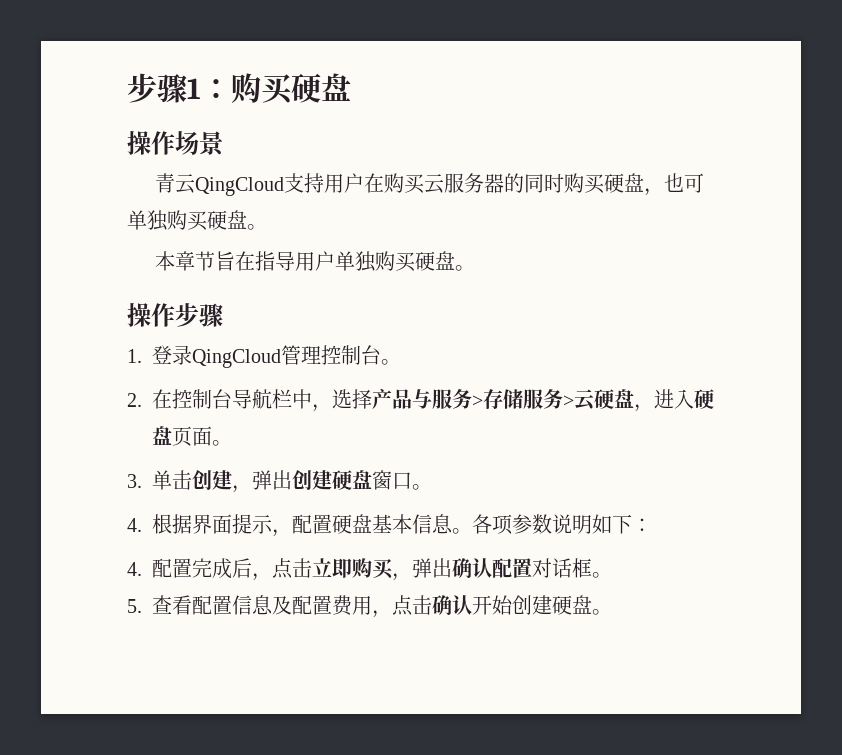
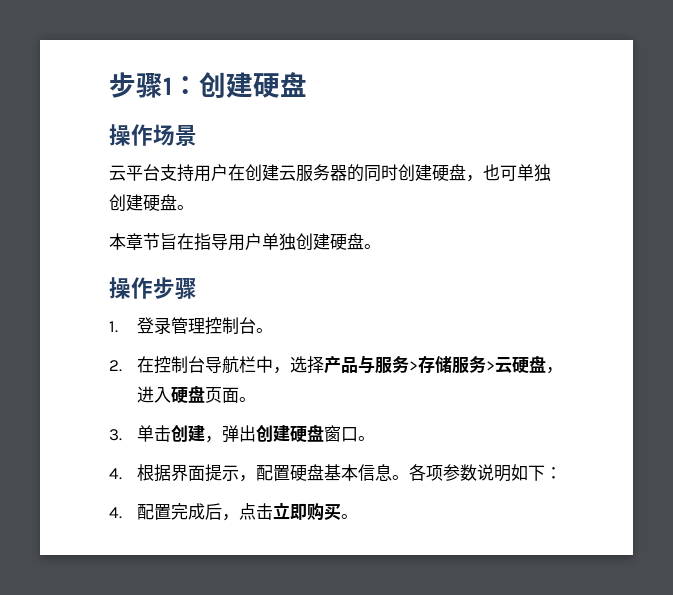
[231,73,294,105] 购买 -> [199,72,253,98] 创建
[155,173,285,196] 青云QingCloud -> [109,164,160,181] 云平台
[384,173,426,194] 购买 -> [245,164,279,182] 创建
[564,173,606,194] 购买 -> [398,164,432,182] 创建
[167,210,208,231] 购买 -> [109,194,143,212] 创建
[375,251,417,272] 购买 -> [296,233,330,251] 创建
[192,349,281,368] QingCloud -> (171, 325) none
[392,558,612,581] [127,595,592,618] ，弹出确认配置对话框。 // 5.查看配置信息及配置费用，点击确认开始创建硬盘 -> (341, 511) none

